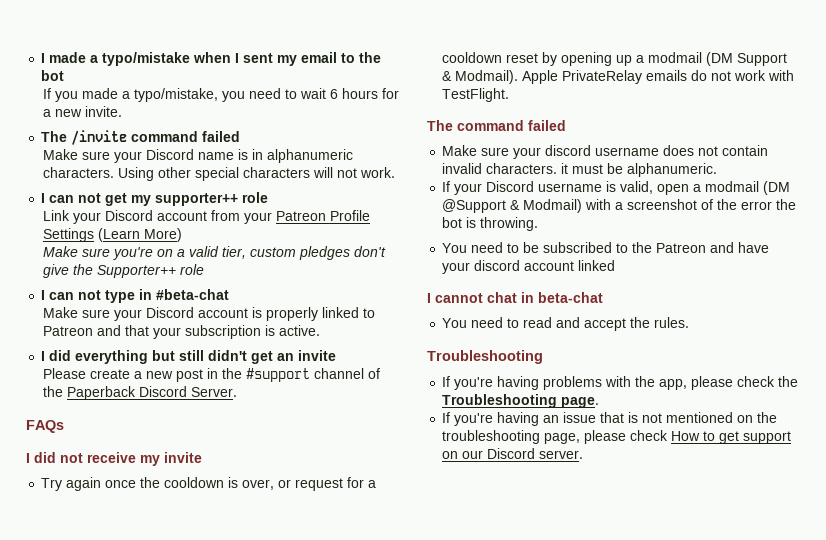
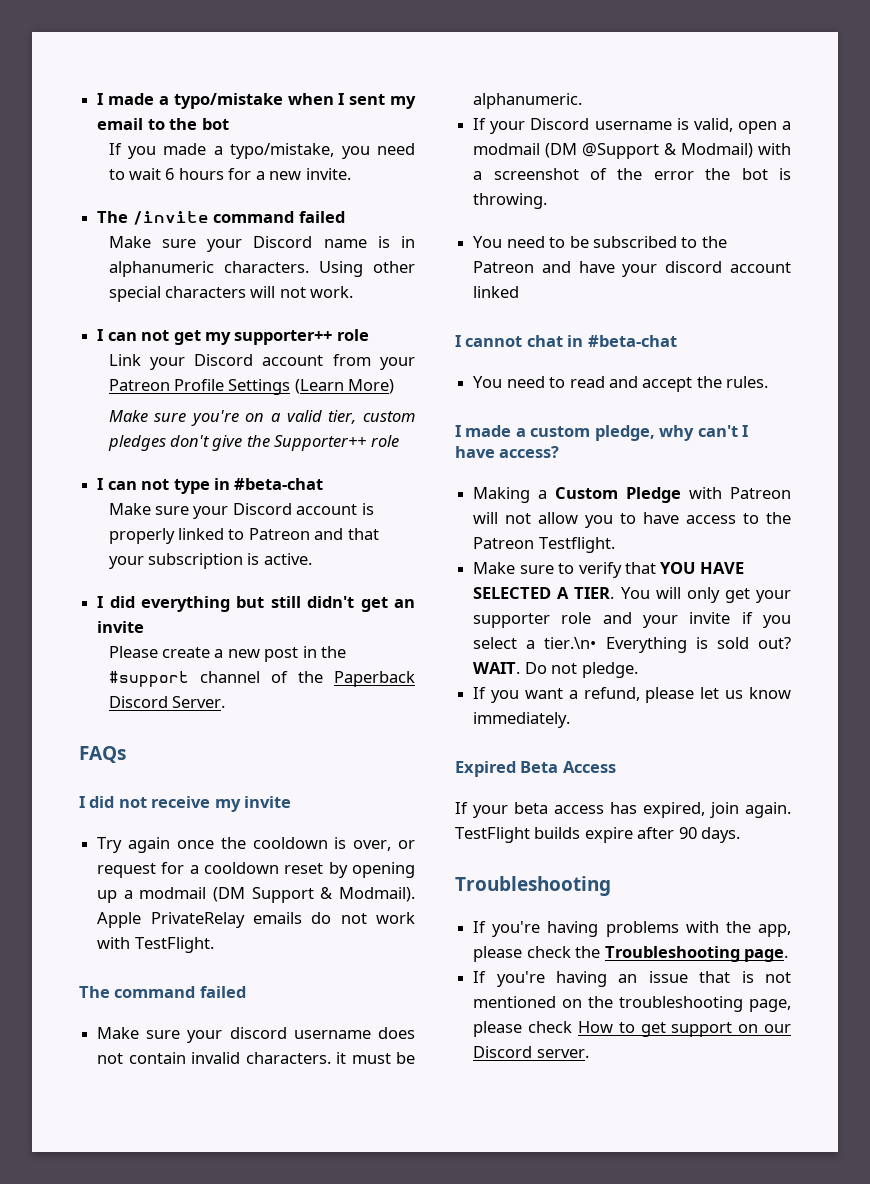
[538,292,603,303] beta-chat -> [587,335,677,347] #beta-chat
(690, 322) none -> [455,425,749,441] [455,446,560,458] [473,487,791,503] [473,512,791,528] [473,537,615,553] [473,562,744,578] [473,587,791,603] [473,612,791,628] [473,637,791,653] [473,662,638,678] [473,687,791,703] [473,712,571,728] [455,761,616,777] [455,802,791,818] [455,827,741,843] // I made a custom pledge, why can't I have access? // Making a Custom Pledge with Patreon will not allow you to have access to the Patreon Testflight. // Make sure to verify that YOU HAVE SELECTED A TIER. You will only get your supporter role and your invite if you select a tier.\n• Everything is sold out? WAIT. Do not pledge. // If you want a refund, please let us know immediately. // Expired Beta Access // If your beta access has expired, join again. TestFlight builds expire after 90 days.

